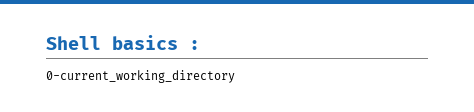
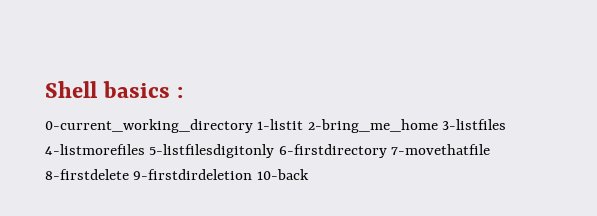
(235, 76) none -> [257,119,507,133] [45,144,491,158] [45,169,309,180] 1-listit 2-bring_me_home 3-listfiles 4-listmorefiles 5-listfilesdigitonly 6-firstdirectory 7-movethatfile 8-firstdelete 9-firstdirdeletion 10-back

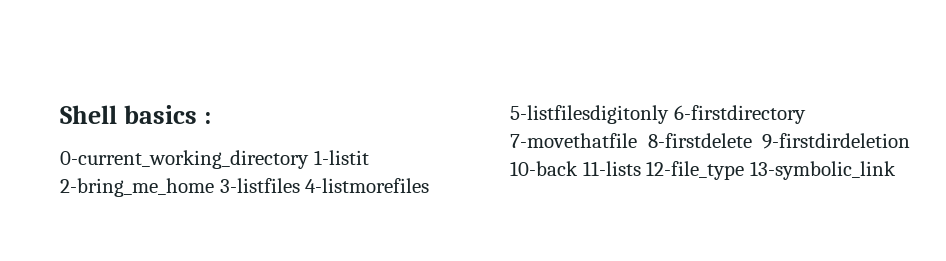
(309, 174) none -> [582,161,896,180] 11-lists 12-file_type 13-symbolic_link

